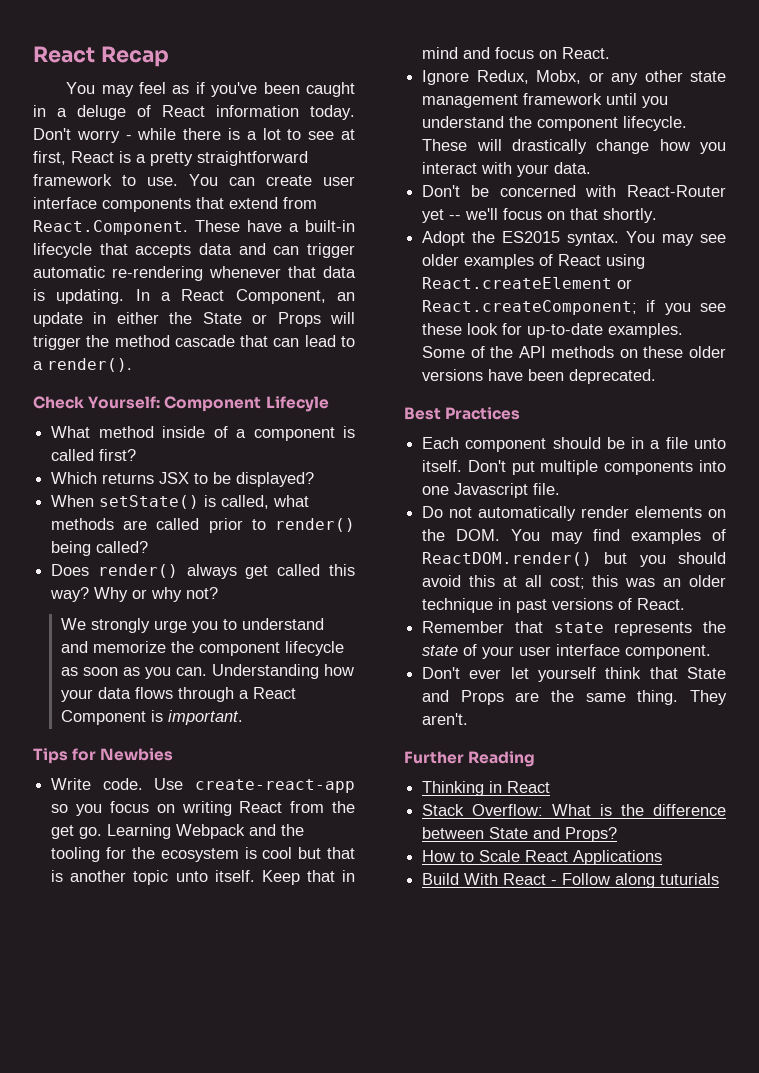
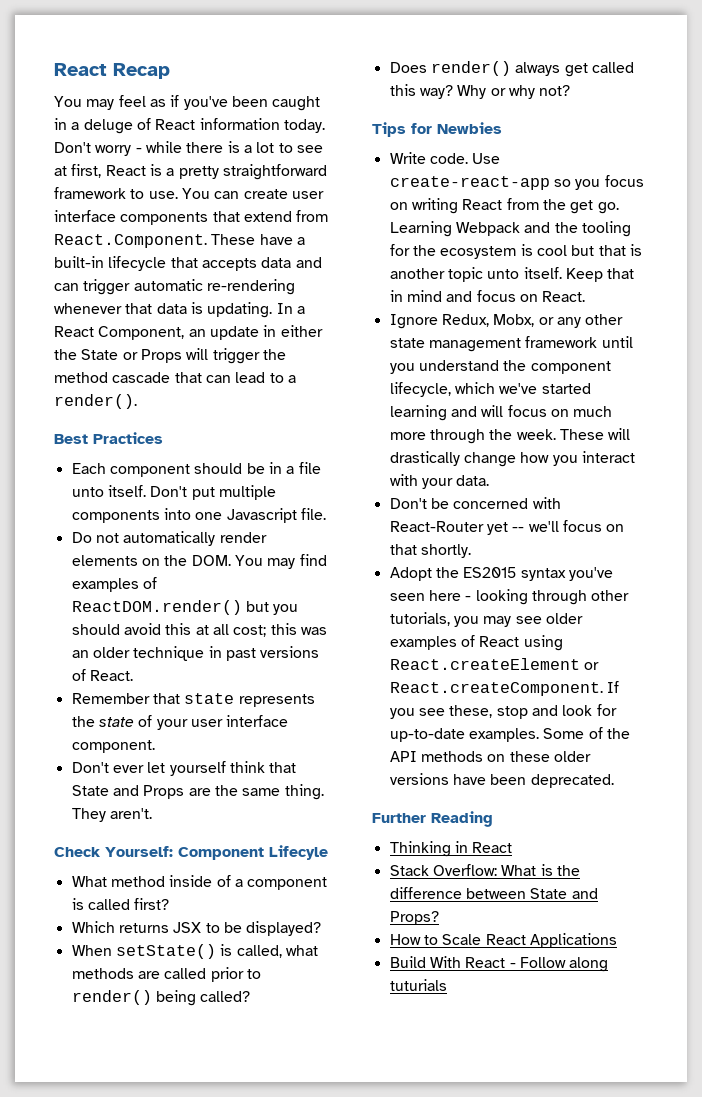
[33,396,329,412] [51,426,355,441] [51,449,137,461] [51,472,315,487] [51,495,310,509] [51,518,356,533] [51,541,149,556] [51,564,355,579] [50,587,219,602] [60,618,324,633] [60,641,344,656] [60,664,354,679] [60,687,296,702] [60,710,243,725] [33,748,174,764] [51,778,355,793] [51,801,355,816] [51,824,305,839] [51,847,355,862] [51,870,355,885] [422,47,611,59] [422,70,726,85] [422,93,669,108] [422,116,688,131] [422,139,726,154] [422,162,592,177] [422,185,726,197] [422,208,658,223] [422,231,726,246] [422,254,646,269] [422,277,633,289] [422,300,726,315] [422,323,684,338] [422,346,726,358] [422,369,657,384] // Check Yourself: Component Lifecyle // What method inside of a component is called first? // Which returns JSX to be displayed? // When setState() is called, what methods are called prior to render() being called? // Does render() always get called this way? Why or why not? // We strongly urge you to understand and memorize the component lifecycle as soon as you can. Understanding how your data flows through a React Component is important. // Tips for Newbies // Write code. Use create-react-app so you focus on writing React from the get go. Learning Webpack and the tooling for the ecosystem is cool but that is another topic unto itself. Keep that in mind and focus on React. // Ignore Redux, Mobx, or any other state management framework until you understand the component lifecycle. These will drastically change how you interact with your data. // Don't be concerned with React-Router yet -- we'll focus on that shortly. // Adopt the ES2015 syntax. You may see older examples of React using React.createElement or React.createComponent; if you see these look for up-to-date examples. Some of the API methods on these older versions have been deprecated. -> (137, 401) none
(469, 719) none -> [54,845,328,860] [71,875,328,890] [71,898,170,910] [71,921,322,936] [71,944,318,959] [71,967,261,982] [71,990,251,1006] [389,61,634,77] [389,84,571,99] [372,122,502,137] [389,152,501,164] [389,175,644,190] [389,198,619,214] [389,221,631,237] [389,244,642,259] [389,267,635,282] [389,290,586,302] [389,314,624,329] [389,336,633,352] [389,360,611,374] [389,382,591,397] [389,405,613,421] [389,428,631,444] [389,451,635,467] [389,474,490,489] [389,497,561,509] [389,520,625,535] [389,544,471,558] [389,567,613,581] [389,589,630,605] [389,612,583,627] [389,635,563,651] [389,658,599,670] [389,681,619,696] [389,704,617,719] [389,727,630,742] [389,751,591,762] [389,773,614,788] // Check Yourself: Component Lifecyle // What method inside of a component is called first? // Which returns JSX to be displayed? // When setState() is called, what methods are called prior to render() being called? // Does render() always get called this way? Why or why not? // Tips for Newbies // Write code. Use create-react-app so you focus on writing React from the get go. Learning Webpack and the tooling for the ecosystem is cool but that is another topic unto itself. Keep that in mind and focus on React. // Ignore Redux, Mobx, or any other state management framework until you understand the component lifecycle, which we've started learning and will focus on much more through the week. These will drastically change how you interact with your data. // Don't be concerned with React-Router yet -- we'll focus on that shortly. // Adopt the ES2015 syntax you've seen here - looking through other tutorials, you may see older examples of React using React.createElement or React.createComponent. If you see these, stop and look for up-to-date examples. Some of the API methods on these older versions have been deprecated.

